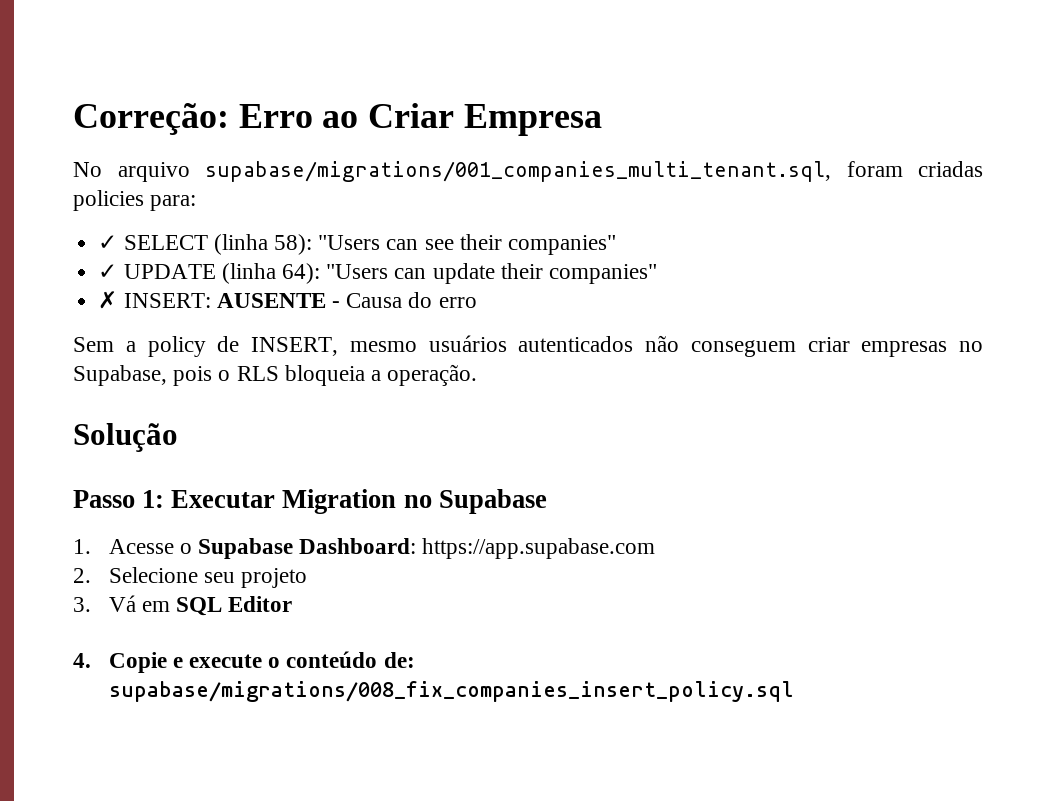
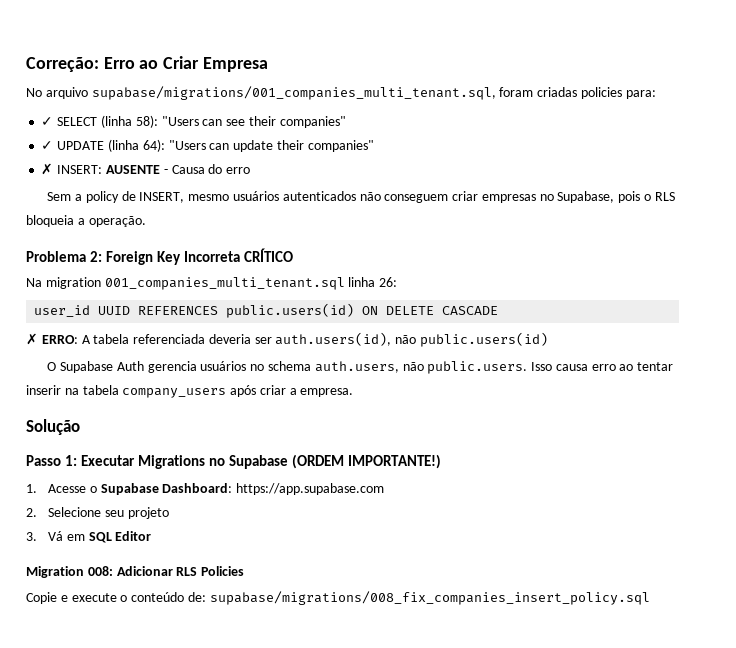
(478, 375) none -> [26,248,294,265] [26,277,398,290] [34,303,499,318] [26,332,549,347] [47,361,674,374] [26,385,354,398] // Problema 2: Foreign Key Incorreta CRÍTICO // Na migration 001_companies_multi_tenant.sql linha 26: // user_id UUID REFERENCES public.users(id) ON DELETE CASCADE // ✗ ERRO: A tabela referenciada deveria ser auth.users(id), não public.users(id) // O Supabase Auth gerencia usuários no schema auth.users, não public.users. Isso causa erro ao tentar inserir na tabela company_users após criar a empresa.
[282,489,397,514] Migration -> [138,455,206,469] Migrations
(547, 501) none -> [292,454,442,469] (ORDEM IMPORTANTE!)
[73,653,91,668] 4. -> [26,566,245,578] Migration 008: Adicionar RLS Policies //

